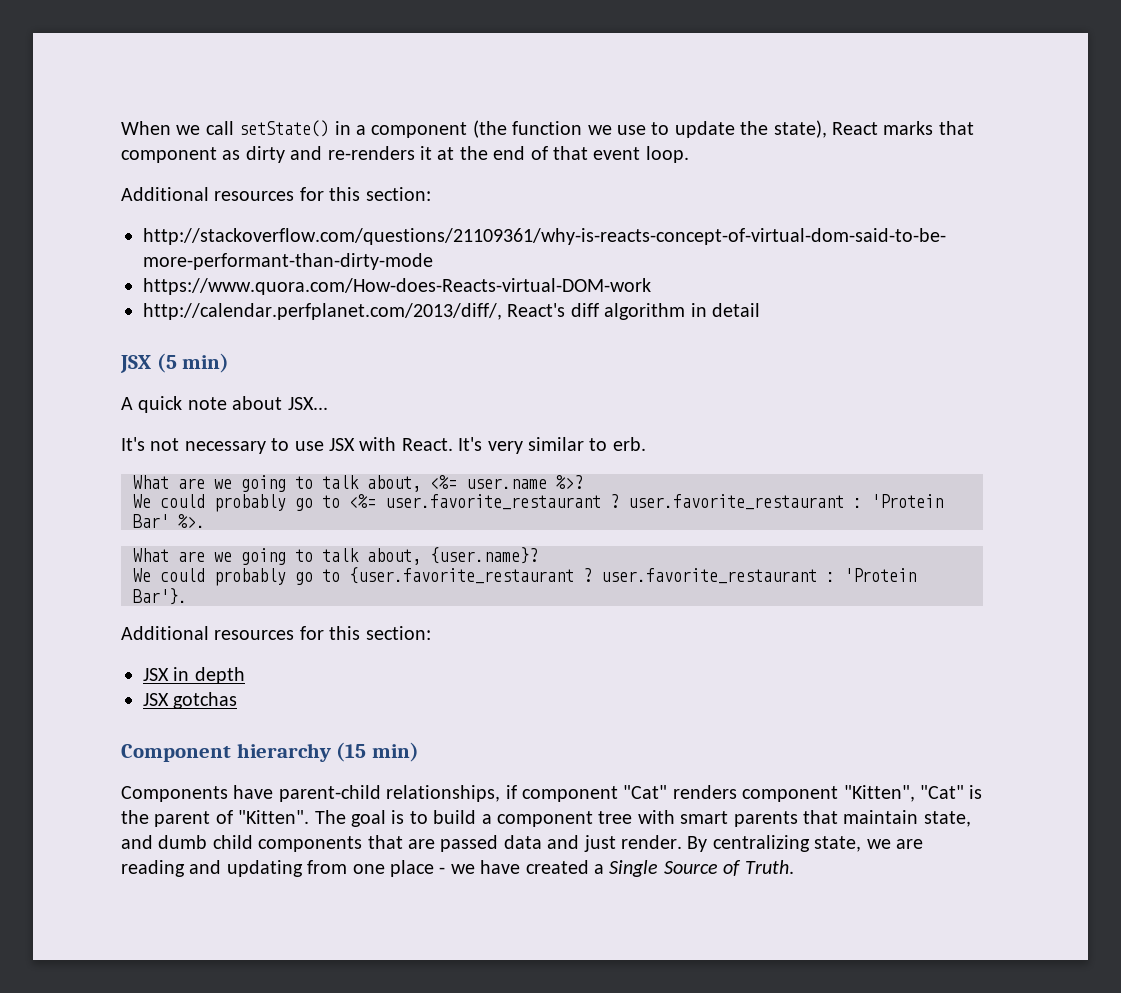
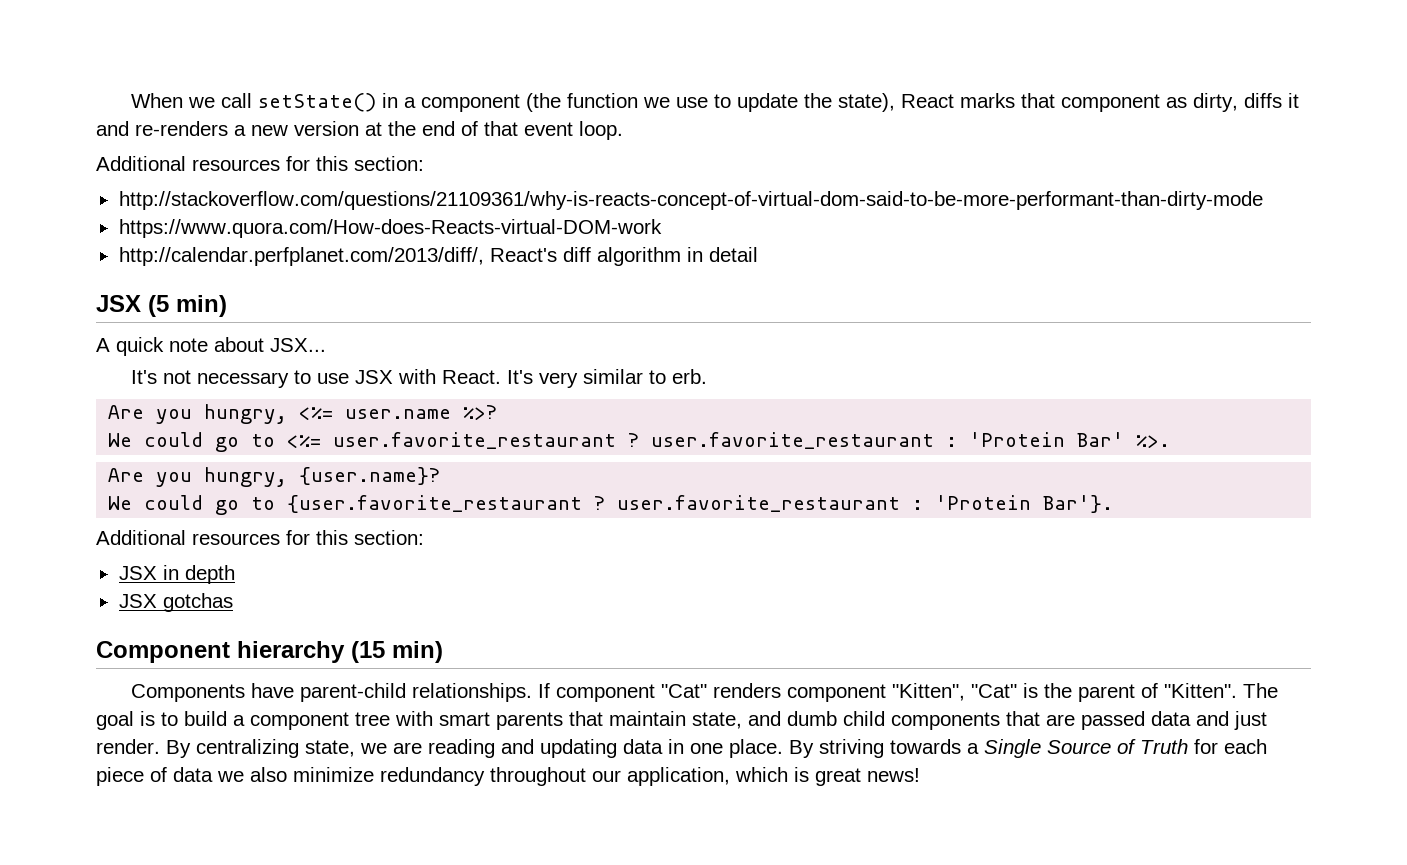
[245,146,432,163] dirty and re-renders it -> [1192,93,1299,112] [96,121,359,136] dirty, diffs it and re-renders a new version
[133,475,421,492] What are we going to talk about, -> [108,404,288,424] Are you hungry,
[214,494,286,512] probably -> (204, 439) none
[133,548,421,565] What are we going to talk about, -> [108,467,288,487] Are you hungry,
[214,568,286,586] probably -> (204, 502) none
[386,785,517,802] relationships, if -> [411,683,550,702] relationships. If
[307,860,794,877] from one place - we have created a Single Source of Truth. -> [623,739,1267,758] [96,767,920,786] data in one place. By striving towards a Single Source of Truth for each piece of data we also minimize redundancy throughout our application, which is great news!

